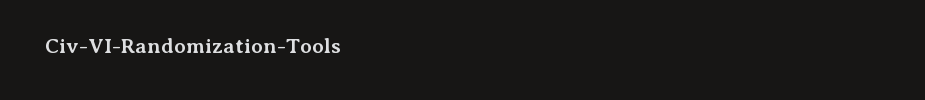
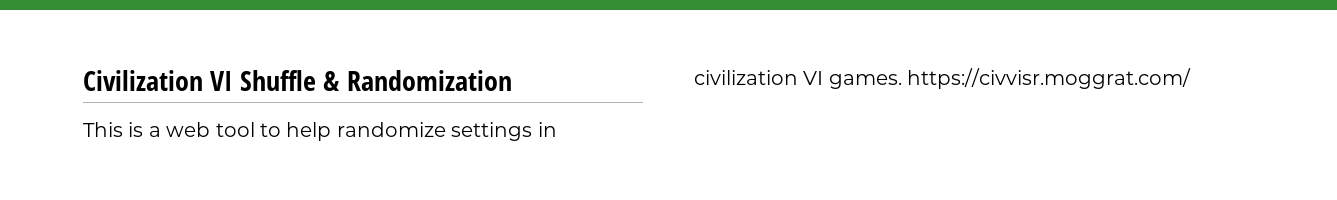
[45,38,341,53] Civ-VI-Randomization-Tools -> [83,70,512,91] [83,122,557,141] [694,68,1192,89] Civilization VI Shuffle & Randomization // This is a web tool to help randomize settings in civilization VI games. https://civvisr.moggrat.com/

